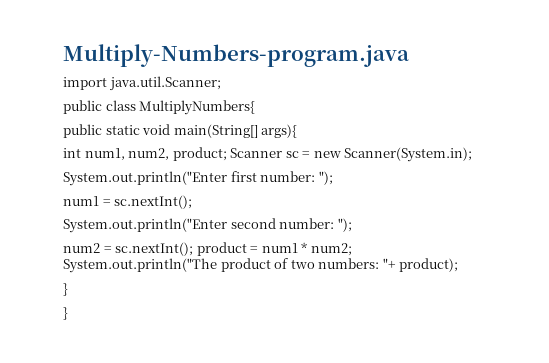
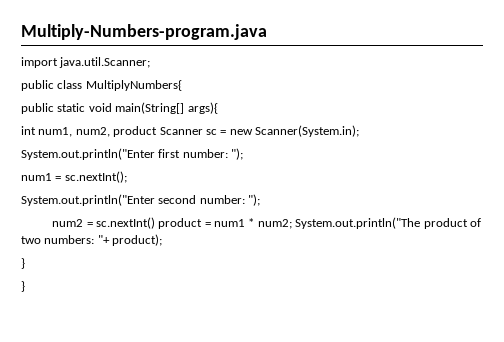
[172,147,227,161] product; -> [113,126,158,137] product
[115,242,194,256] sc.nextInt(); -> [95,217,155,229] sc.nextInt()

